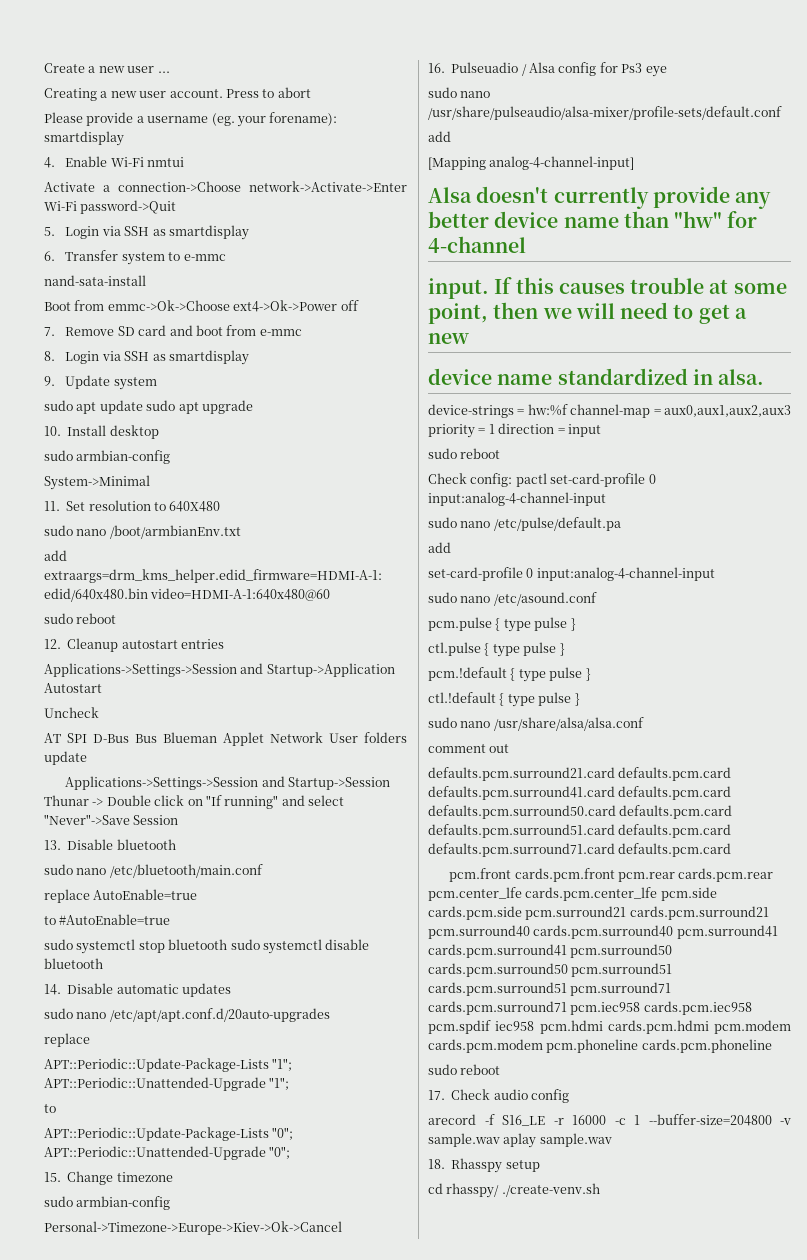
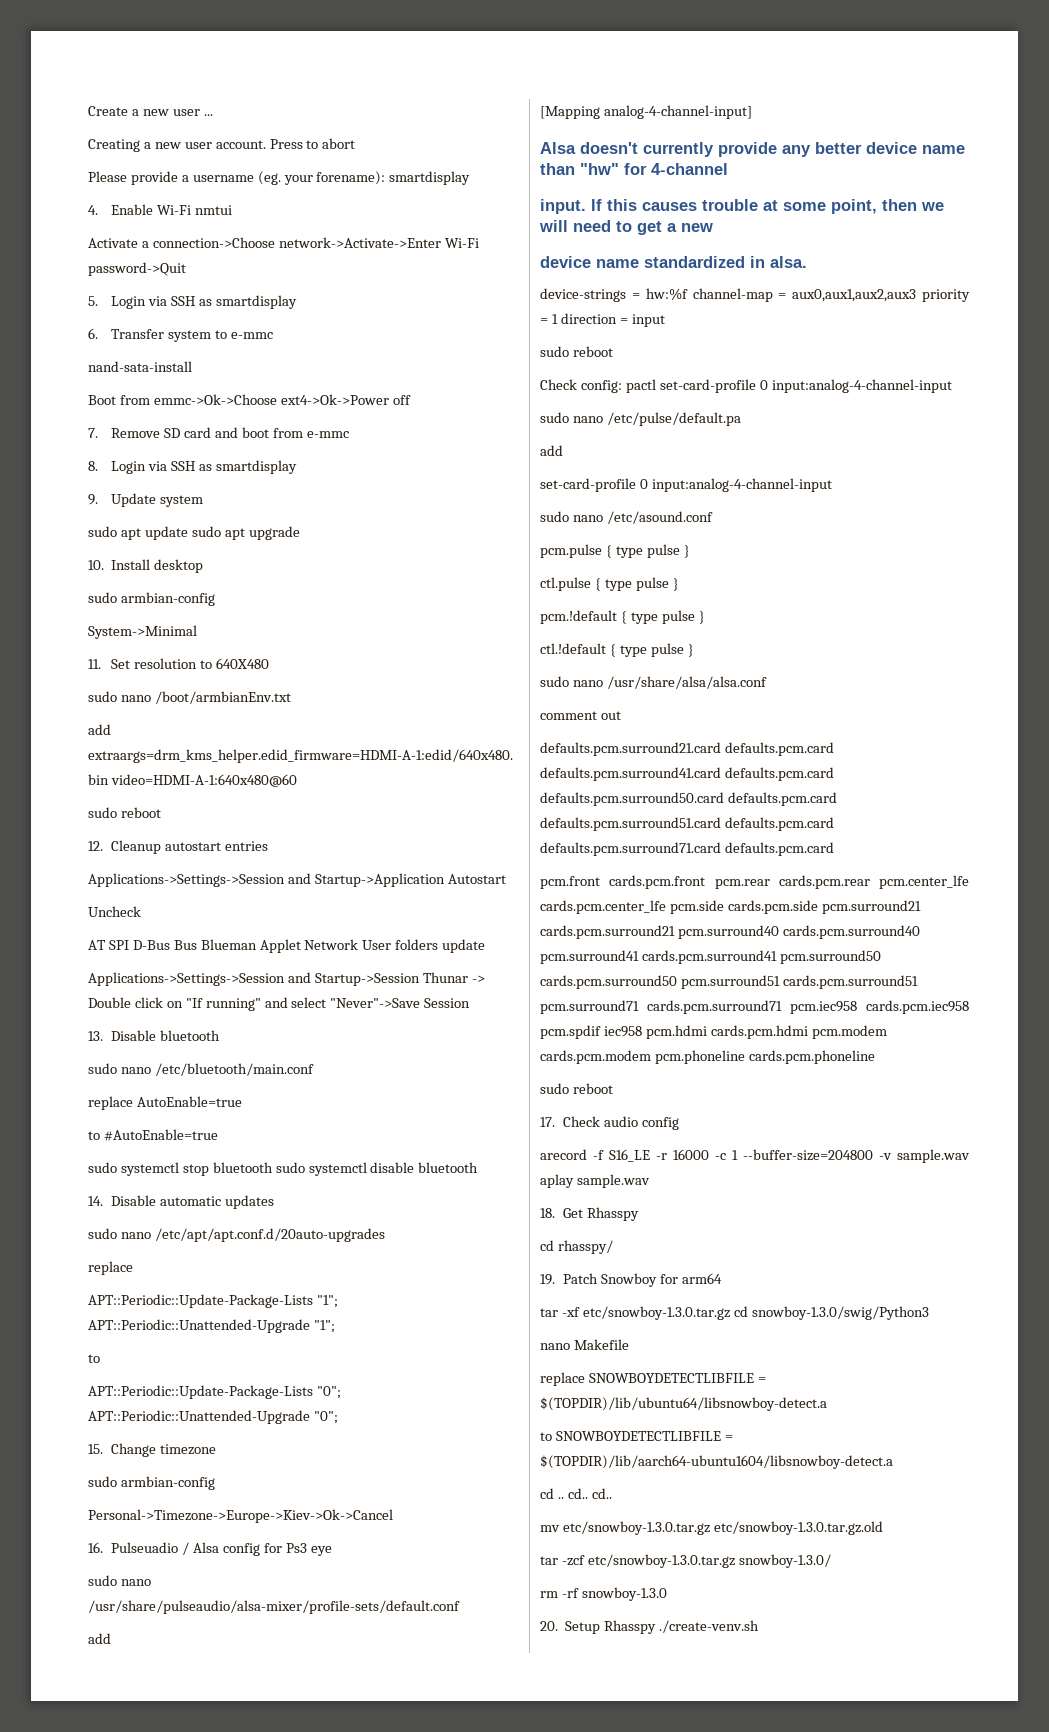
[451,1158,540,1173] Rhasspy setup -> [563,1207,640,1221] Get Rhasspy
(500, 1190) none -> [540,1273,723,1287] [540,1306,929,1320] [540,1339,629,1350] [540,1372,766,1386] [540,1397,827,1411] [540,1431,733,1441] [540,1455,893,1469] [540,1488,612,1499] [540,1521,883,1535] [540,1554,831,1568] [540,1587,667,1601] [540,1620,657,1634] // 19. Patch Snowboy for arm64 // tar -xf etc/snowboy-1.3.0.tar.gz cd snowboy-1.3.0/swig/Python3 // nano Makefile // replace SNOWBOYDETECTLIBFILE = $(TOPDIR)/lib/ubuntu64/libsnowboy-detect.a // to SNOWBOYDETECTLIBFILE = $(TOPDIR)/lib/aarch64-ubuntu1604/libsnowboy-detect.a // cd .. cd.. cd.. // mv etc/snowboy-1.3.0.tar.gz etc/snowboy-1.3.0.tar.gz.old // tar -zcf etc/snowboy-1.3.0.tar.gz snowboy-1.3.0/ // rm -rf snowboy-1.3.0 // 20. Setup Rhasspy

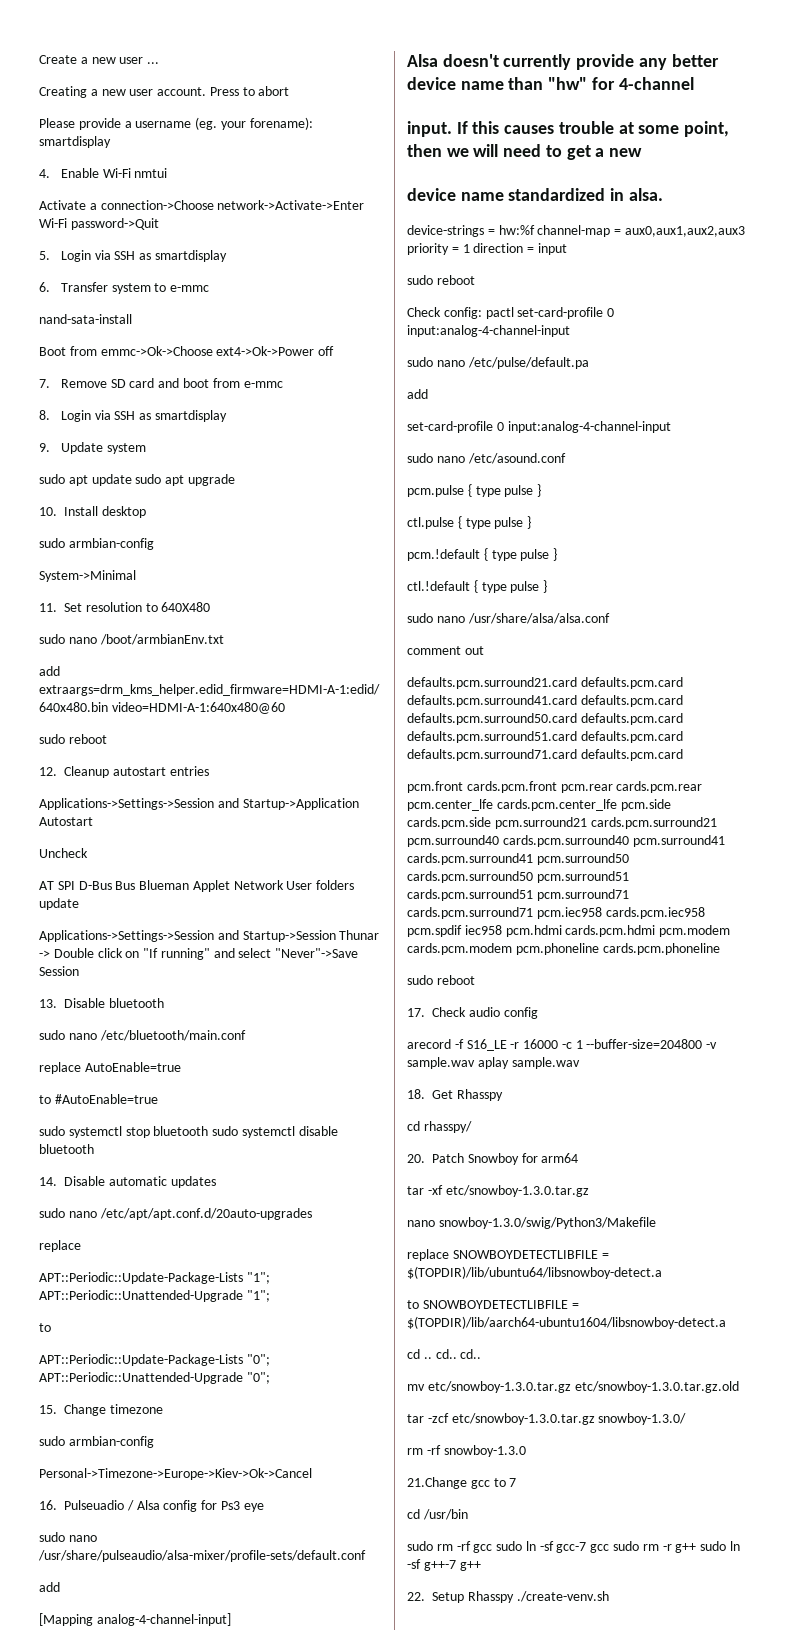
[540,1274,555,1285] 19. -> [407,1154,425,1163] 20.
[733,1306,929,1320] [540,1339,629,1350] cd snowboy-1.3.0/swig/Python3 // nano Makefile -> [407,1217,656,1229] // nano snowboy-1.3.0/swig/Python3/Makefile
[540,1621,558,1631] 20. -> [407,1477,517,1489] [407,1509,468,1520] [407,1541,740,1553] [407,1559,481,1571] [407,1592,425,1601] 21.Change gcc to 7 // cd /usr/bin // sudo rm -rf gcc sudo ln -sf gcc-7 gcc sudo rm -r g++ sudo ln -sf g++-7 g++ // 22.

